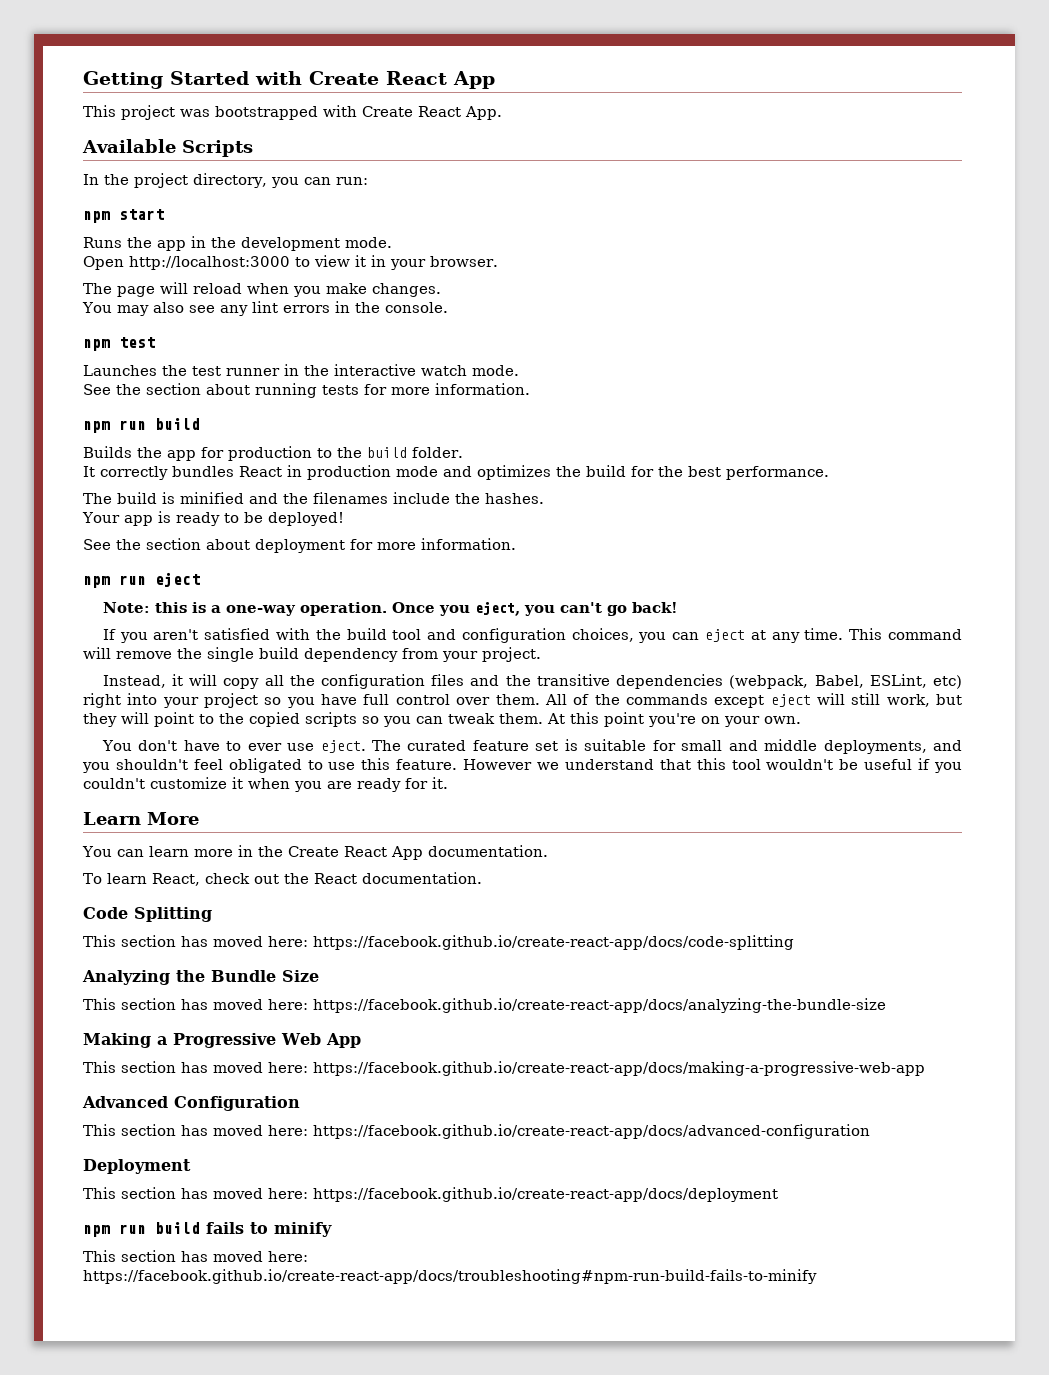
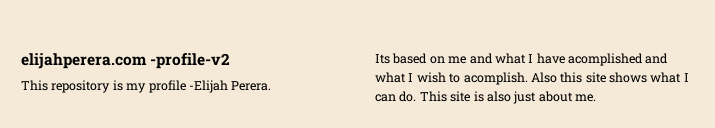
[83,71,495,89] [83,105,502,120] [82,139,253,157] [83,173,368,188] [83,209,164,223] [83,236,392,251] [83,255,498,270] [83,282,441,297] [82,301,448,316] [83,337,155,351] [83,364,519,376] [83,383,530,398] [83,418,200,433] [83,446,463,461] [83,465,829,480] [83,492,544,504] [82,511,344,526] [83,538,516,553] [83,572,200,588] [102,602,678,616] [102,628,962,643] [83,647,541,662] [102,674,963,689] [83,693,963,708] [83,712,801,727] [101,739,963,754] [82,758,963,773] [83,777,448,792] [83,812,199,825] [82,845,548,860] [83,872,482,886] [83,907,212,922] [83,935,794,950] [82,970,319,985] [83,998,886,1013] [83,1033,361,1048] [83,1061,925,1076] [82,1096,300,1111] [83,1124,870,1139] [83,1159,191,1174] [83,1187,778,1202] [83,1222,332,1237] [83,1250,308,1262] [83,1269,817,1284] Getting Started with Create React App // This project was bootstrapped with Create React App. // Available Scripts // In the project directory, you can run: // npm start // Runs the app in the development mode. // Open http://localhost:3000 to view it in your browser. // The page will reload when you make changes. // You may also see any lint errors in the console. // npm test // Launches the test runner in the interactive watch mode. // See the section about running tests for more information. // npm run build // Builds the app for production to the build folder. // It correctly bundles React in production mode and optimizes the build for the best performance. // The build is minified and the filenames include the hashes. // Your app is ready to be deployed! // See the section about deployment for more information. // npm run eject // Note: this is a one-way operation. Once you eject, you can't go back! // If you aren't satisfied with the build tool and configuration choices, you can eject at any time. This command will remove the single build dependency from your project. // Instead, it will copy all the configuration files and the transitive dependencies (webpack, Babel, ESLint, etc) right into your project so you have full control over them. All of the commands except eject will still work, but they will point to the copied scripts so you can tweak them. At this point you're on your own. // You don't have to ever use eject. The curated feature set is suitable for small and middle deployments, and you shouldn't feel obligated to use this feature. However we understand that this tool wouldn't be useful if you couldn't customize it when you are ready for it. // Learn More // You can learn more in the Create React App documentation. // To learn React, check out the React documentation. // Code Splitting // This section has moved here: https://facebook.github.io/create-react-app/docs/code-splitting // Analyzing the Bundle Size // This section has moved here: https://facebook.github.io/create-react-app/docs/analyzing-the-bundle-size // Making a Progressive Web App // This section has moved here: https://facebook.github.io/create-react-app/docs/making-a-progressive-web-app // Advanced Configuration // This section has moved here: https://facebook.github.io/create-react-app/docs/advanced-configuration // Deployment // This section has moved here: https://facebook.github.io/create-react-app/docs/deployment // npm run build fails to minify // This section has moved here: https://facebook.github.io/create-react-app/docs/troubleshooting#npm-run-build-fails-to-minify -> [21,53,231,69] [21,80,272,93] [375,53,669,66] [375,72,689,85] [375,91,596,104] elijahperera.com -profile-v2 // This repository is my profile -Elijah Perera. // Its based on me and what I have acomplished and what I wish to acomplish. Also this site shows what I can do. This site is also just about me.

